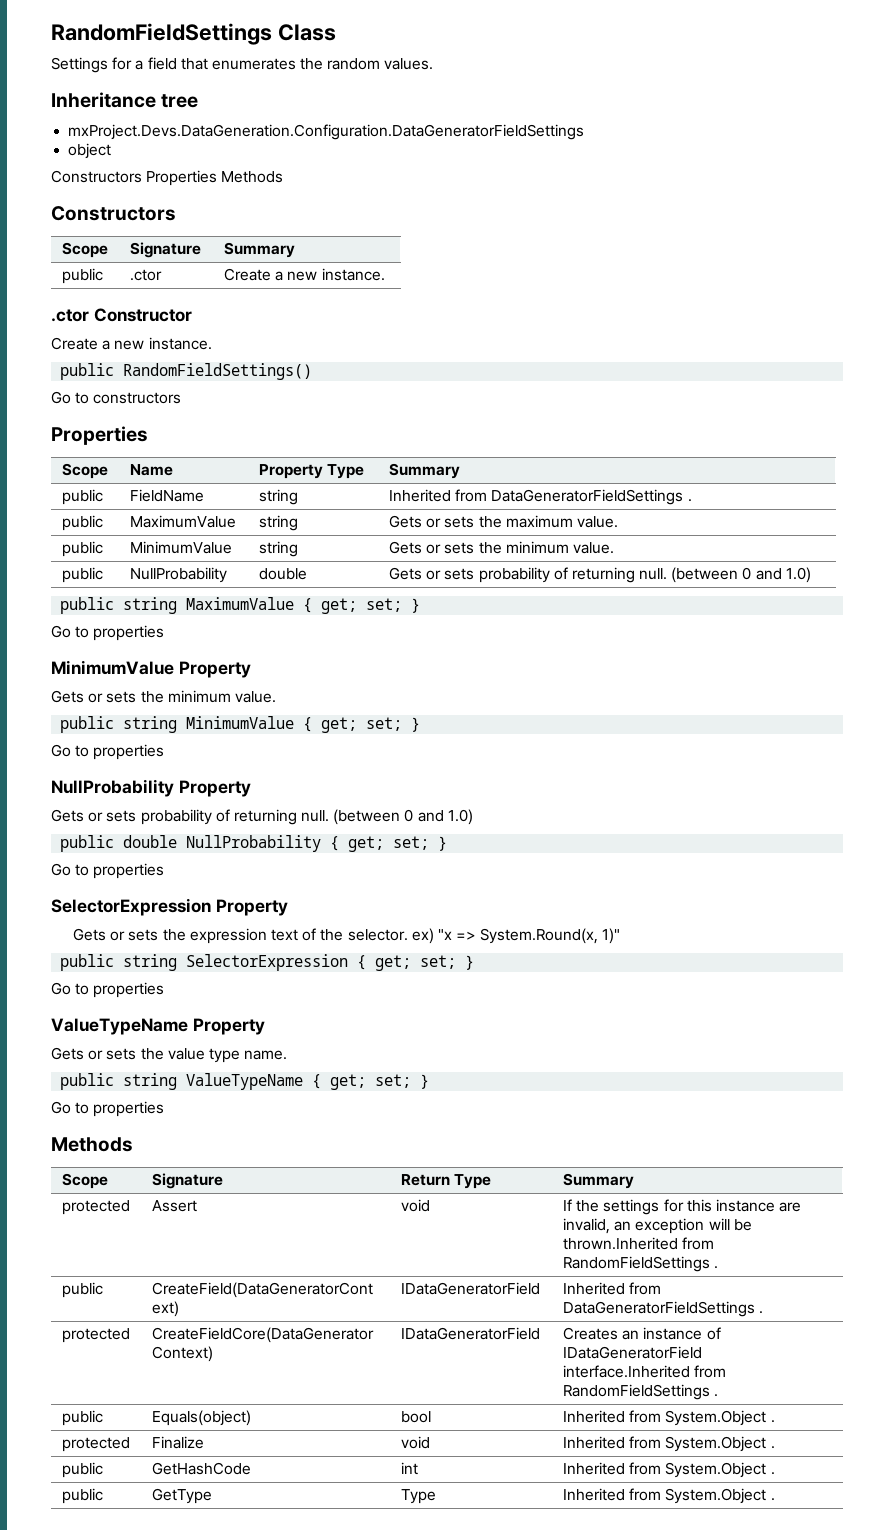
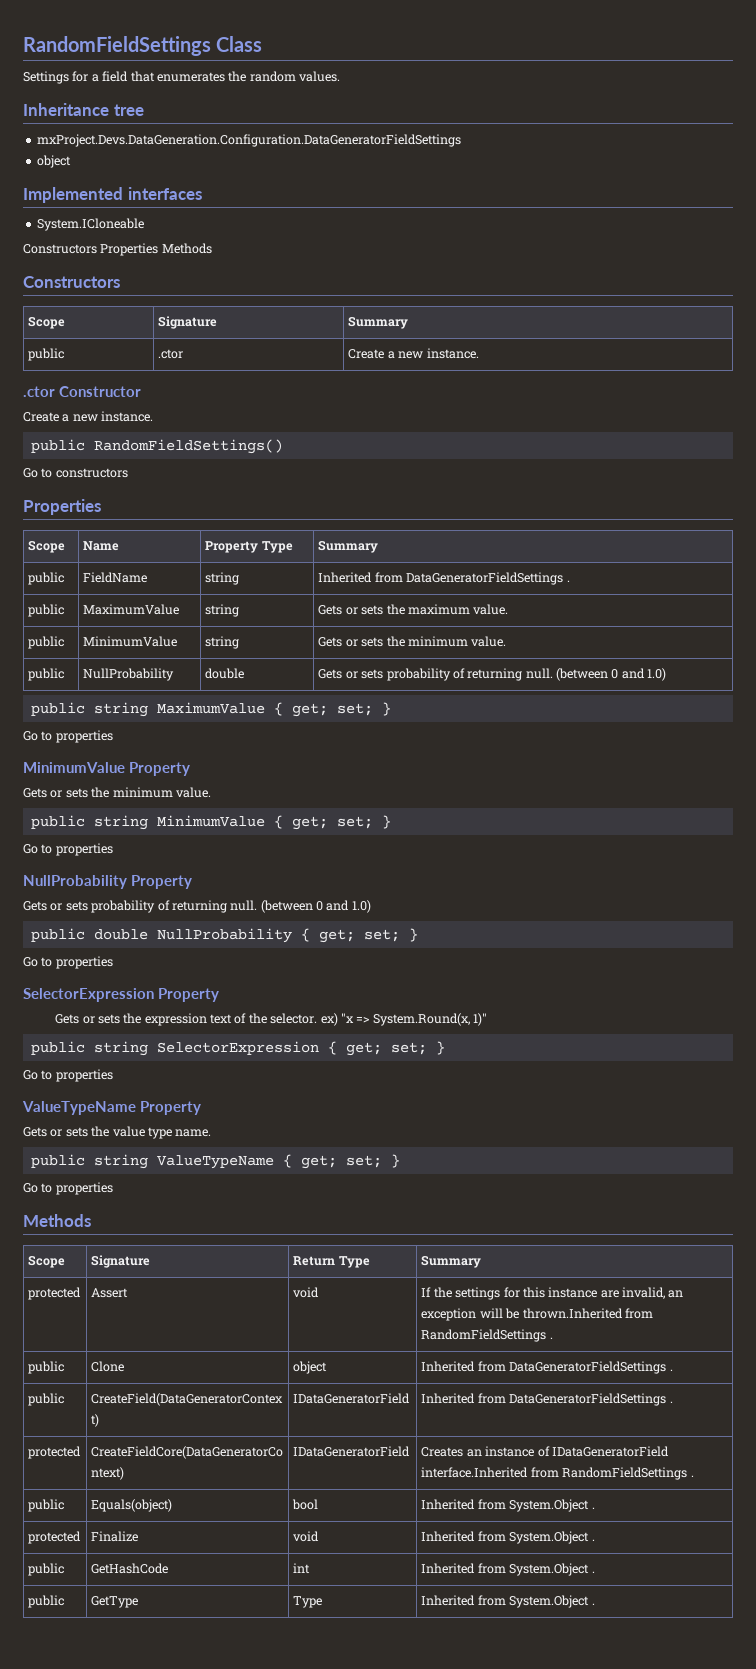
(112, 151) none -> [23,187,202,203] [36,218,144,231] // Implemented interfaces // System.ICloneable
(719, 1267) none -> [28,1361,65,1374] [91,1361,125,1372] [293,1361,328,1374] [421,1361,673,1374] // public | Clone | object | Inherited from DataGeneratorFieldSettings .

